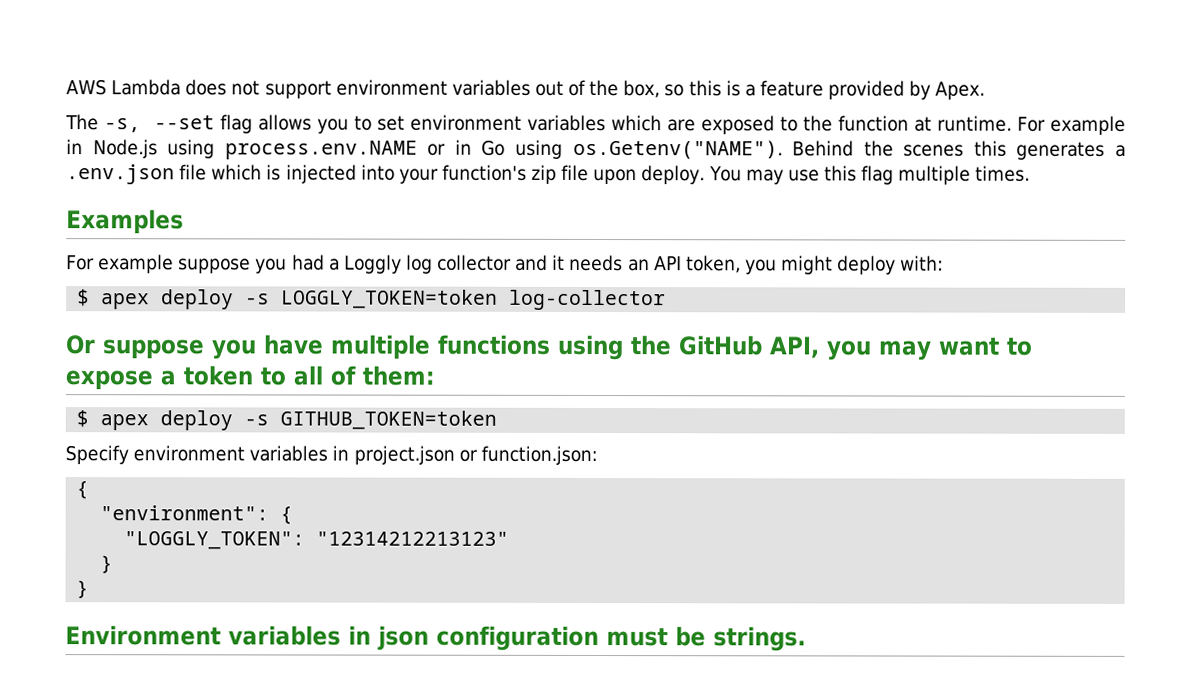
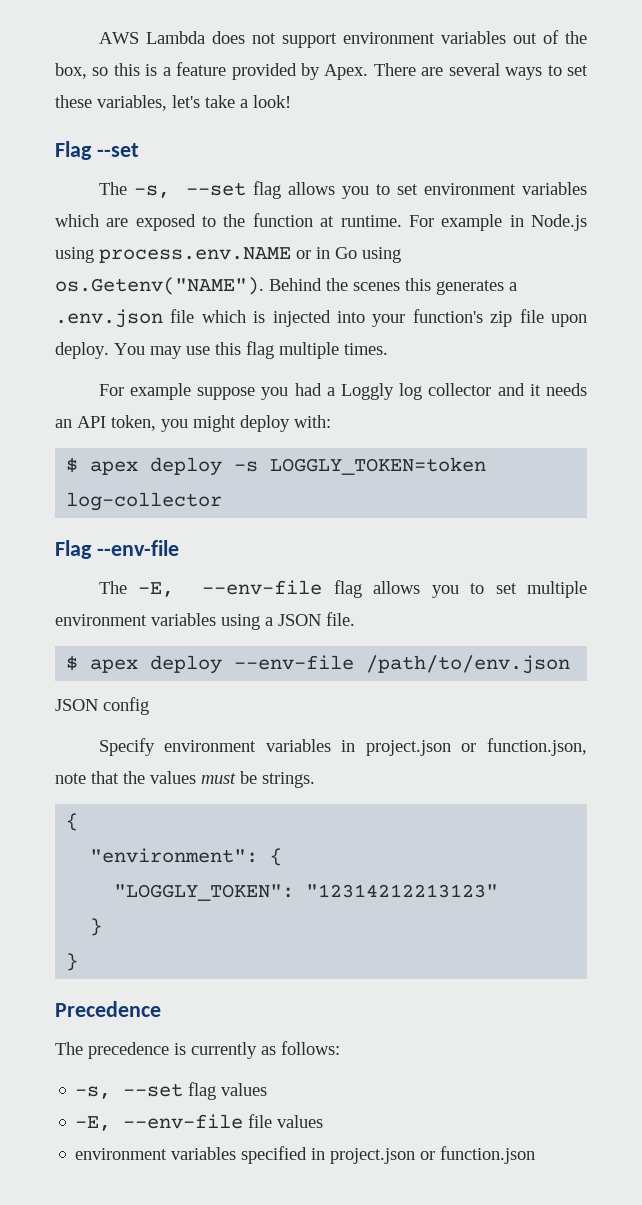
(986, 90) none -> [373,63,589,80] [55,95,291,111] [55,141,139,160] There are several ways to set these variables, let's take a look! // Flag --set
[66,209,184,234] // Examples -> (388, 349) none
[65,334,1033,361] [65,365,435,390] [76,410,498,431] Or suppose you have multiple functions using the GitHub API, you may want to expose a token to all of them: // $ apex deploy -s GITHUB_TOKEN=token -> [55,540,179,559] [98,580,587,598] [55,612,355,630] [66,655,571,674] [55,697,149,715] Flag --env-file // The -E, --env-file flag allows you to set multiple environment variables using a JSON file. // $ apex deploy --env-file /path/to/env.json // JSON config
[480,445,598,466] function.json: -> [487,738,587,756] [55,771,315,788] function.json, note that the values must be strings.
[65,625,806,652] Environment variables in json configuration must be strings. -> [55,1001,161,1017] [55,1041,340,1059] [75,1082,268,1100] [75,1114,324,1131] [75,1146,536,1164] Precedence // The precedence is currently as follows: // -s, --set flag values // -E, --env-file file values // environment variables specified in project.json or function.json

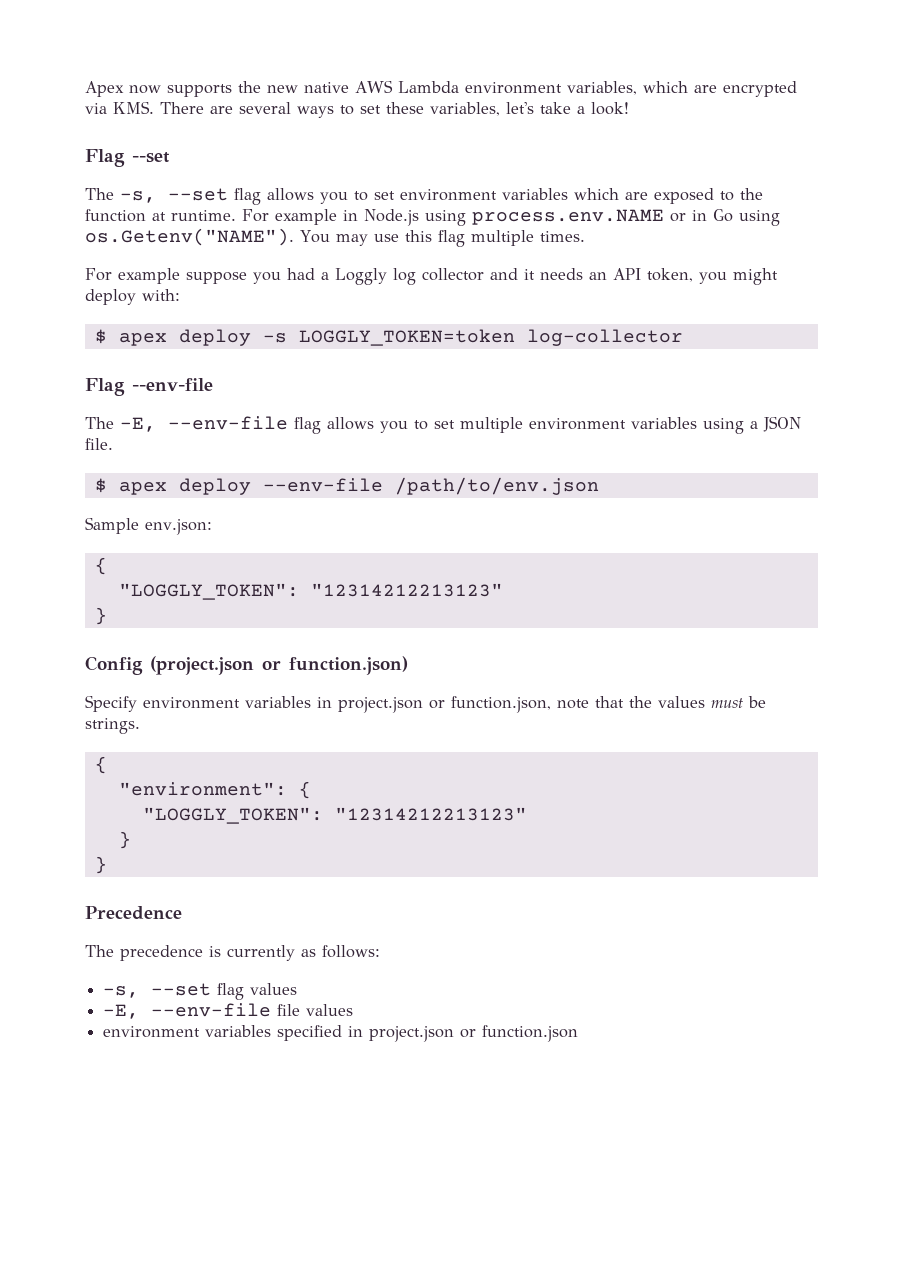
[98,30,587,48] [55,62,369,80] AWS Lambda does not support environment variables out of the box, so this is a feature provided by Apex. -> [85,80,797,97] [85,101,154,114] Apex now supports the new native AWS Lambda environment variables, which are encrypted via KMS.
[269,278,517,295] [55,309,587,328] [55,342,109,359] Behind the scenes this generates a .env.json file which is injected into your function's zip file upon deploy. -> (294, 237) none
[55,697,149,715] JSON config -> [85,517,212,535] [94,557,107,575] [118,583,503,600] [94,607,107,625] [85,656,408,675] Sample env.json: // { // "LOGGLY_TOKEN": "12314212213123" // } // Config (project.json or function.json)

